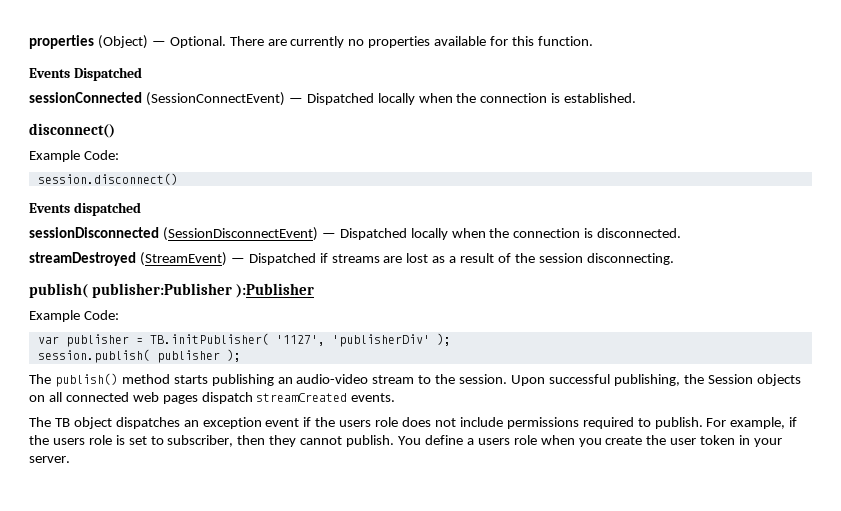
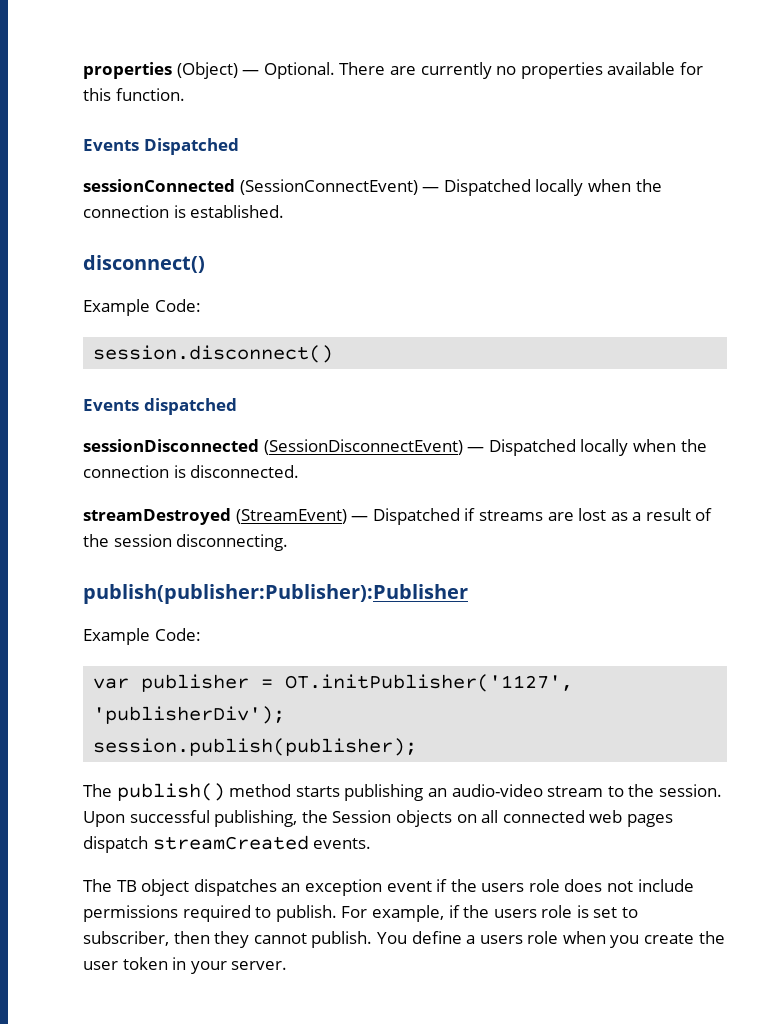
[29,283,314,298] publish( publisher:Publisher ):Publisher -> [83,584,468,604] publish(publisher:Publisher):Publisher
[149,333,451,347] [37,349,241,363] TB.initPublisher( '1127', 'publisherDiv' ); // session.publish( publisher ); -> [285,674,574,692] [93,706,286,724] [93,738,418,756] OT.initPublisher('1127', 'publisherDiv'); // session.publish(publisher);

